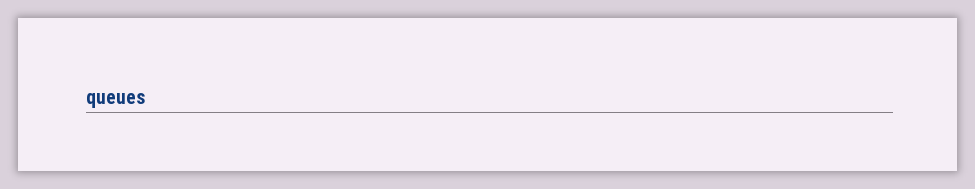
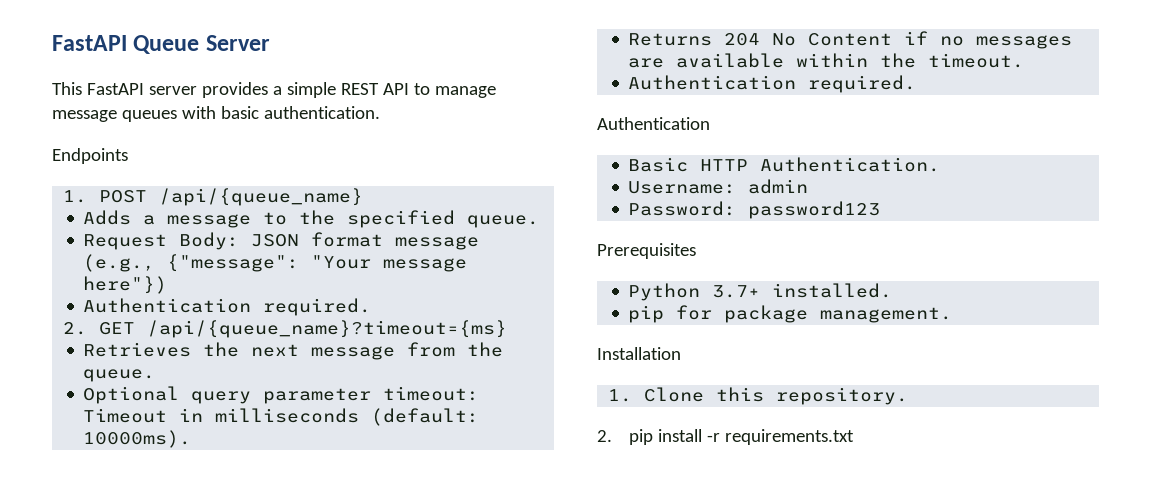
[86,93,145,108] queues -> [52,35,270,54] [52,82,496,98] [52,106,380,122] [52,148,128,164] [63,188,364,206] [83,210,540,228] [83,232,480,250] [83,254,468,272] [83,276,168,294] [83,298,372,316] [63,320,508,338] [83,342,504,360] [83,369,156,382] [83,386,480,404] [83,408,480,426] [83,430,192,448] [628,31,1073,49] [628,53,1025,68] [628,75,917,93] [597,117,710,130] [628,157,941,172] [628,179,809,194] [628,201,881,219] [597,243,696,259] [628,283,893,301] [628,305,953,323] [597,347,681,360] [608,387,909,405] [597,429,855,445] FastAPI Queue Server // This FastAPI server provides a simple REST API to manage message queues with basic authentication. // Endpoints // 1. POST /api/{queue_name} // Adds a message to the specified queue. // Request Body: JSON format message (e.g., {"message": "Your message here"}) // Authentication required. // 2. GET /api/{queue_name}?timeout={ms} // Retrieves the next message from the queue. // Optional query parameter timeout: Timeout in milliseconds (default: 10000ms). // Returns 204 No Content if no messages are available within the timeout. // Authentication required. // Authentication // Basic HTTP Authentication. // Username: admin // Password: password123 // Prerequisites // Python 3.7+ installed. // pip for package management. // Installation // 1. Clone this repository. // 2. pip install -r requirements.txt

